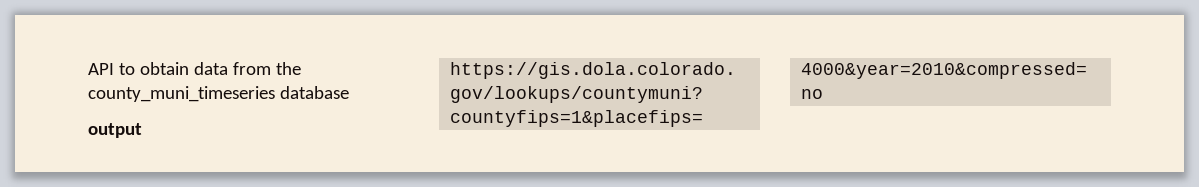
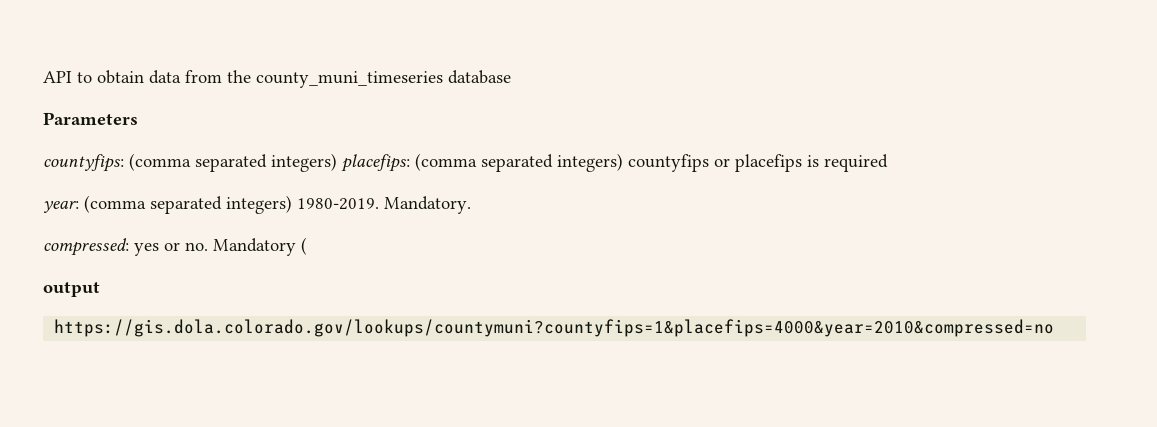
(349, 92) none -> [43,112,138,125] [43,153,888,172] [43,195,471,214] [43,237,307,256] // Parameters // countyfips: (comma separated integers) placefips: (comma separated integers) countyfips or placefips is required // year: (comma separated integers) 1980-2019. Mandatory. // compressed: yes or no. Mandatory (

